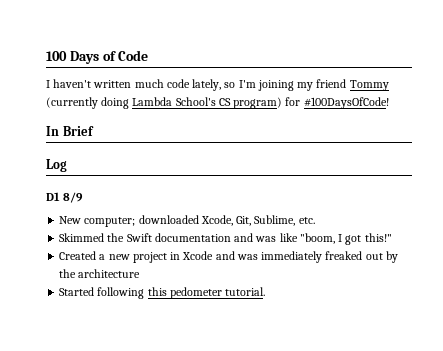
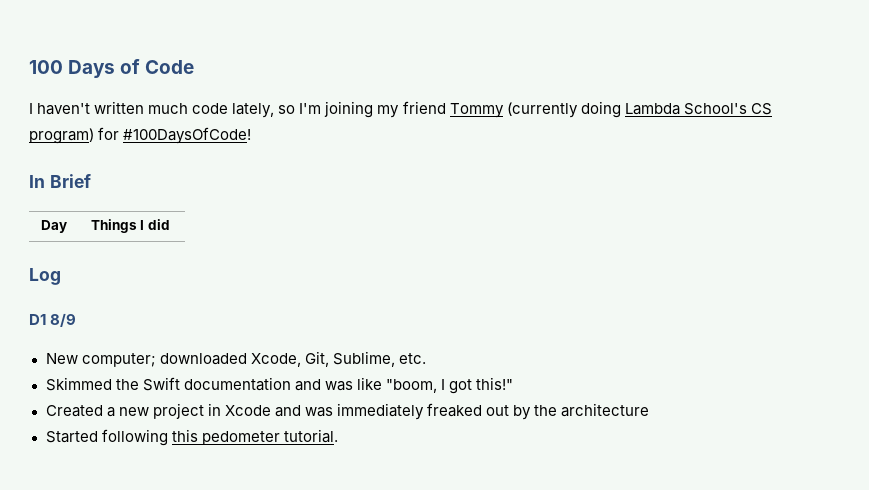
(94, 131) none -> [40,220,67,233] [90,219,170,233] // Day | Things I did

